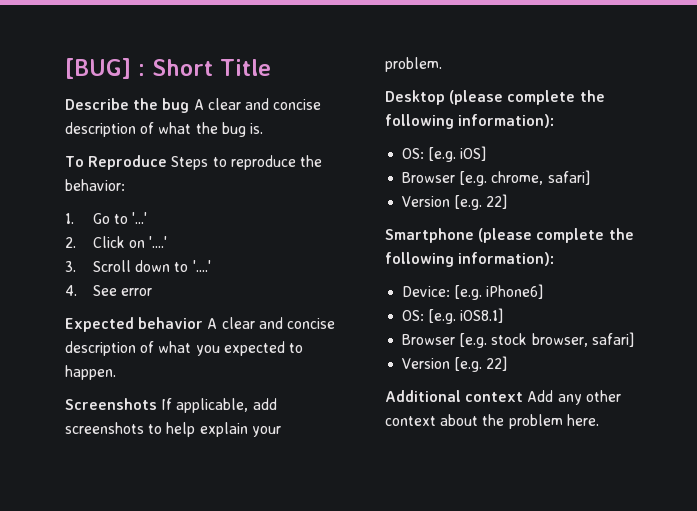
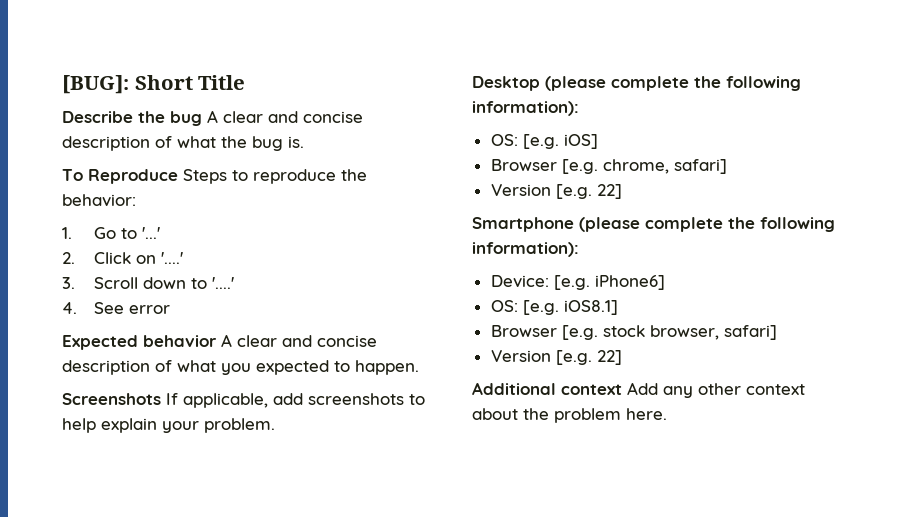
[65,58,145,79] [BUG] : -> [62,75,129,94] [BUG]:

